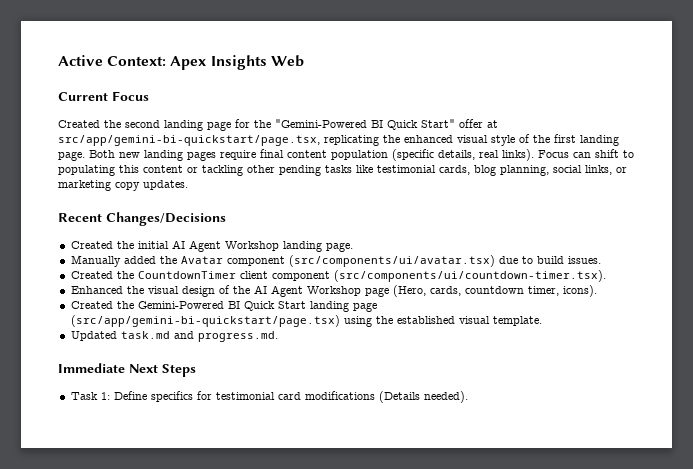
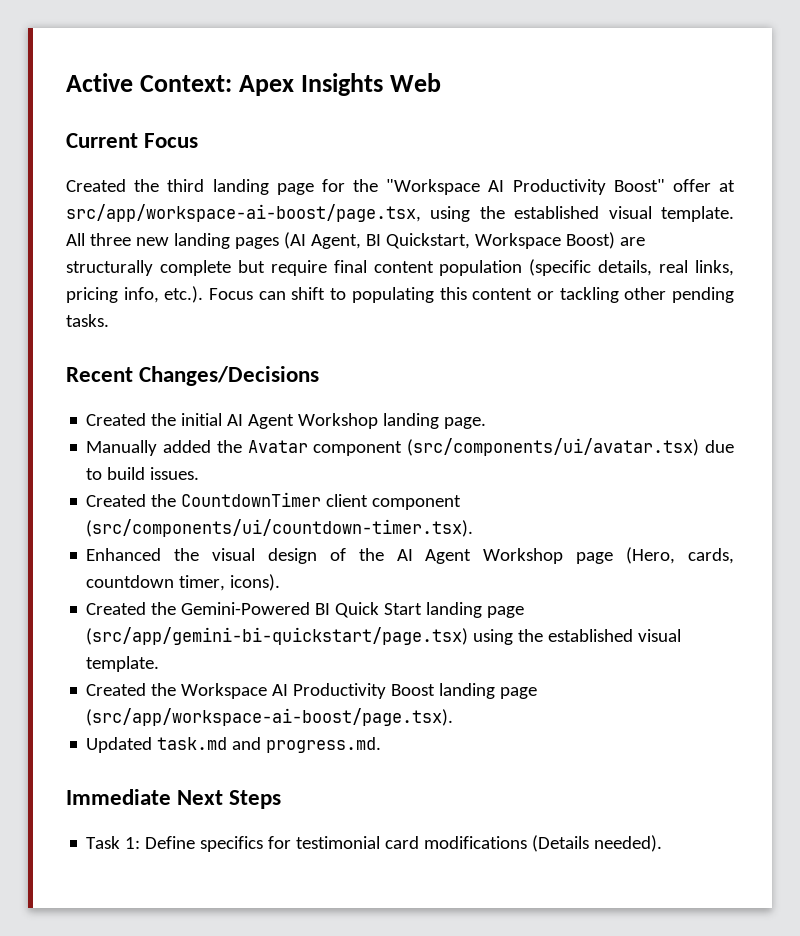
[125,120,160,128] second -> [167,179,205,192] third
[275,119,498,130] [58,134,619,146] [58,150,216,161] "Gemini-Powered BI Quick Start" offer at src/app/gemini-bi-quickstart/page.tsx, replicating the enhanced visual style of the first landing page. Both new landing pages -> [386,179,735,195] [66,204,734,222] [66,232,645,249] [66,260,265,276] "Workspace AI Productivity Boost" offer at src/app/workspace-ai-boost/page.tsx, using the established visual template. All three new landing pages (AI Agent, BI Quickstart, Workspace Boost) are structurally complete but
[502,149,534,161] links). -> [694,260,734,276] [66,286,204,303] links, pricing info, etc.).
[325,165,627,176] [58,180,188,191] tasks like testimonial cards, blog planning, social links, or marketing copy updates. -> [66,314,109,327] tasks.
(542, 321) none -> [86,683,538,699] [86,708,454,726] // Created the Workspace AI Productivity Boost landing page (src/app/workspace-ai-boost/page.tsx).

